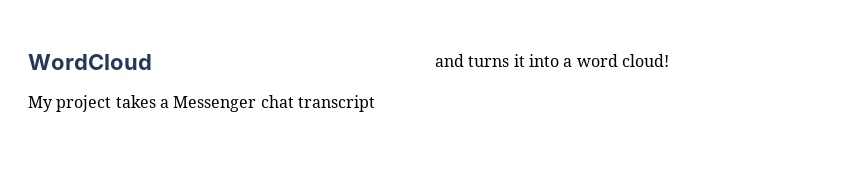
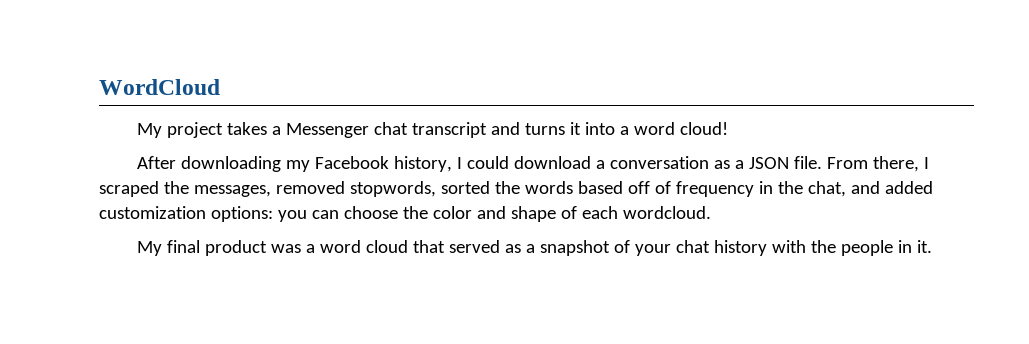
(669, 60) none -> [136,156,929,172] [99,181,933,197] [99,206,711,222] [136,240,932,256] // After downloading my Facebook history, I could download a conversation as a JSON file. From there, I scraped the messages, removed stopwords, sorted the words based off of frequency in the chat, and added customization options: you can choose the color and shape of each wordcloud. // My final product was a word cloud that served as a snapshot of your chat history with the people in it.

